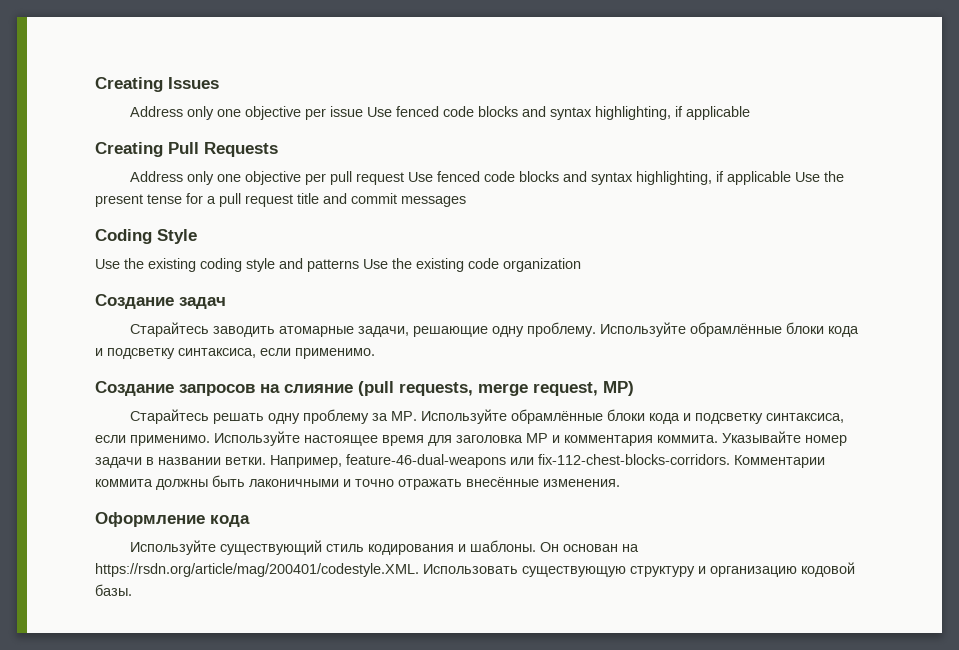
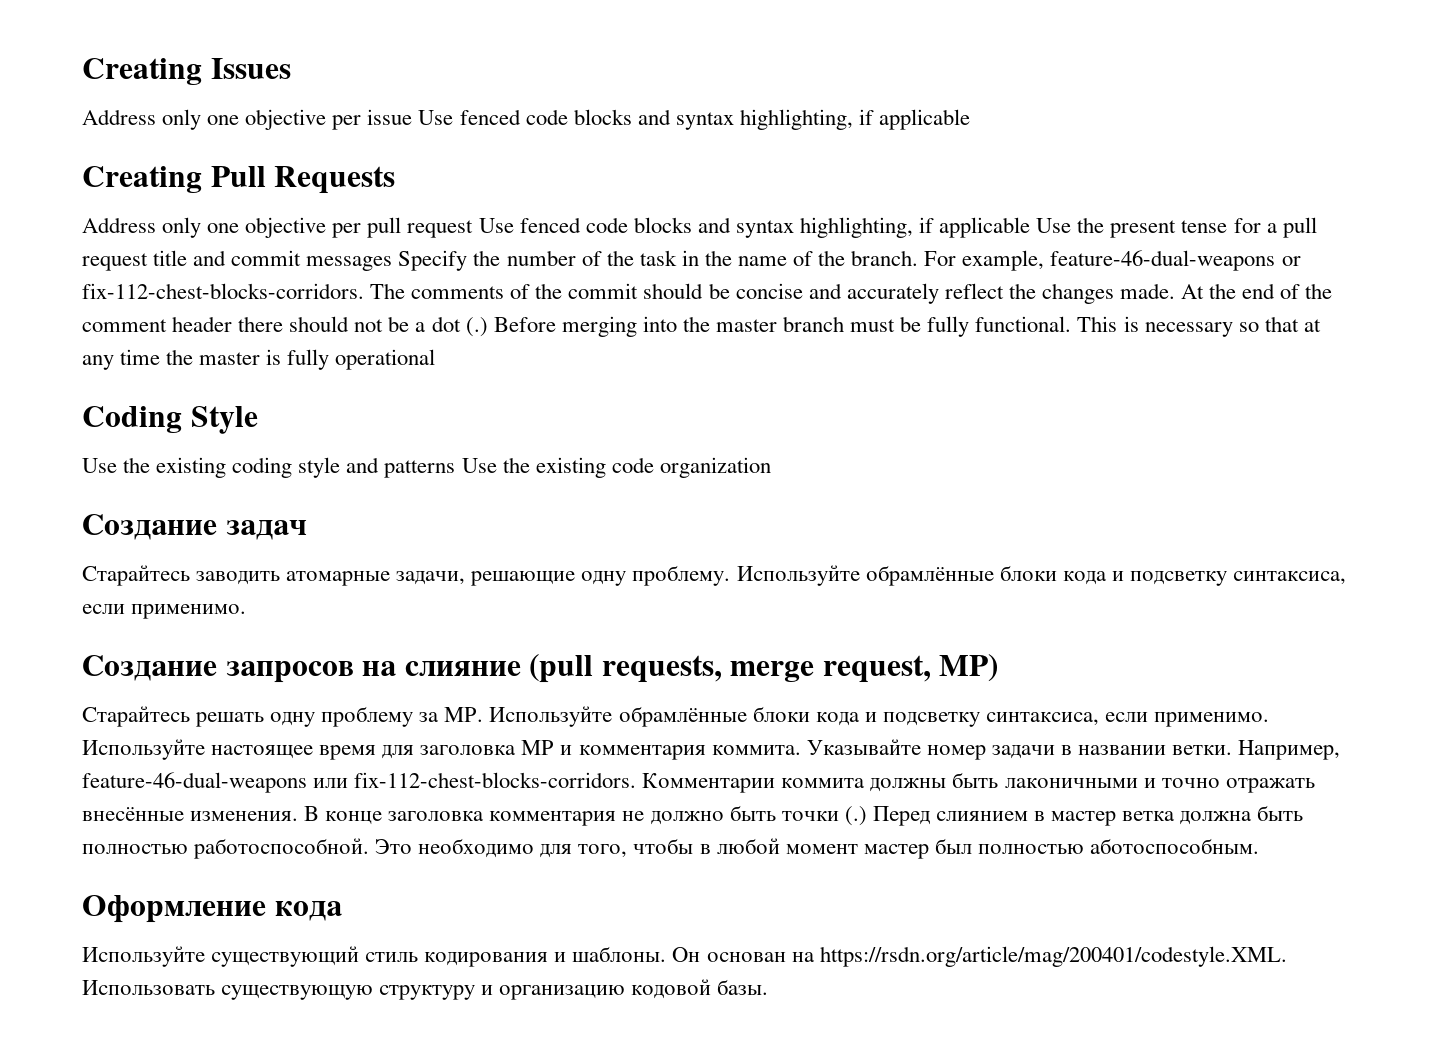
(466, 201) none -> [398,250,1301,271] [82,283,1333,304] [82,316,1321,337] [82,349,436,370] Specify the number of the task in the name of the branch. For example, feature-46-dual-weapons or fix-112-chest-blocks-corridors. The comments of the commit should be concise and accurately reflect the changes made. At the end of the comment header there should not be a dot (.) Before merging into the master branch must be fully functional. This is necessary so that at any time the master is fully operational
(620, 483) none -> [304,805,1304,826] [82,838,1259,859] В конце заголовка комментария не должно быть точки (.) Перед слиянием в мастер ветка должна быть полностью работоспособной. Это необходимо для того, чтобы в любой момент мастер был полностью аботоспособным.

